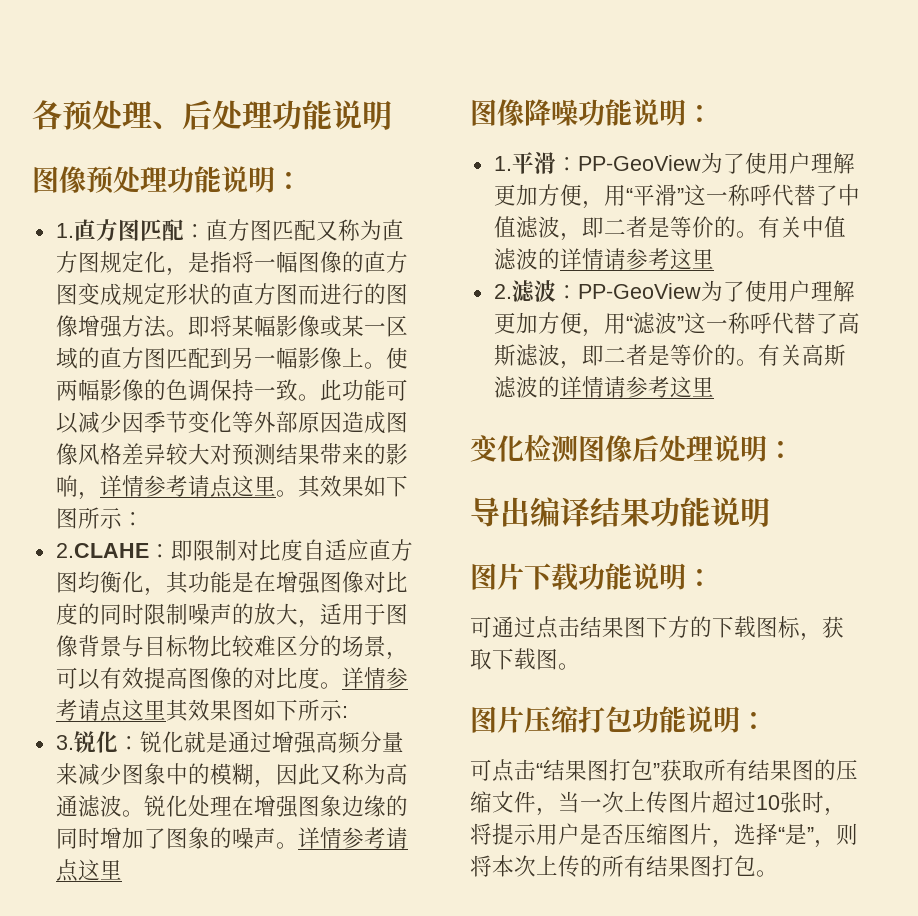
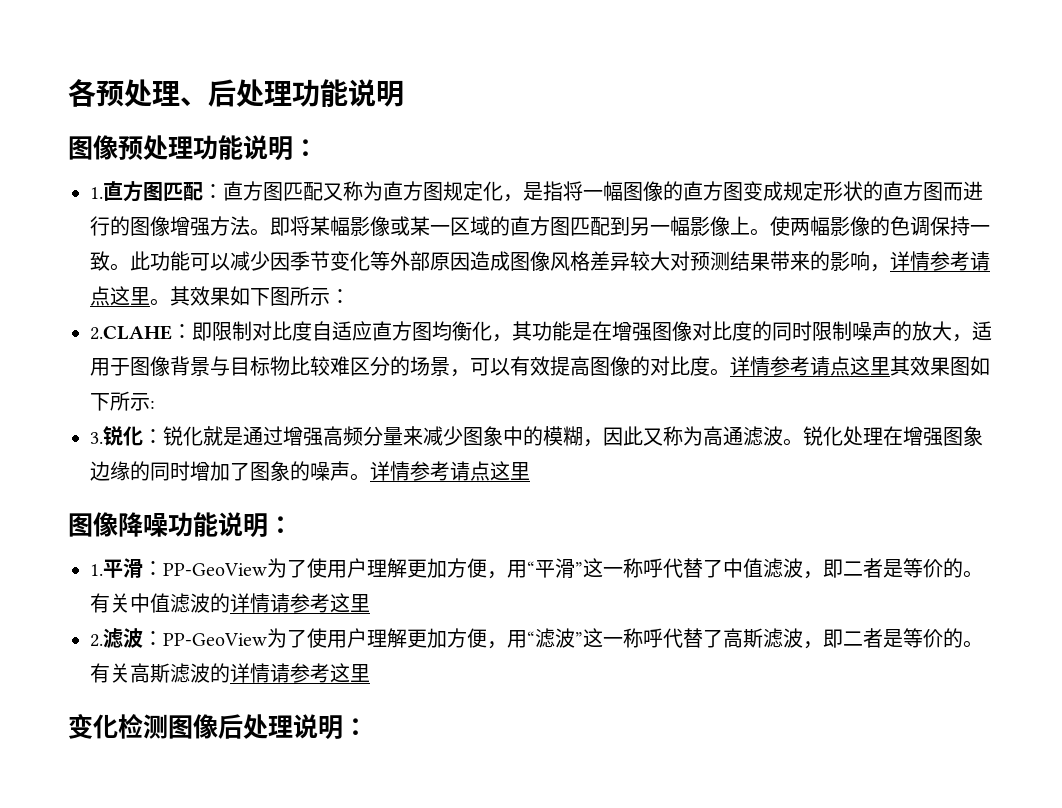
[470,497,770,527] [470,563,713,591] [470,616,844,641] [470,648,580,670] [470,706,767,733] [470,759,858,782] [470,791,846,816] [470,823,858,848] [470,855,778,877] // 导出编译结果功能说明 // 图片下载功能说明： // 可通过点击结果图下方的下载图标，获取下载图。 // 图片压缩打包功能说明： // 可点击“结果图打包”获取所有结果图的压缩文件，当一次上传图片超过10张时，将提示用户是否压缩图片，选择“是”，则将本次上传的所有结果图打包。 -> (368, 727) none

